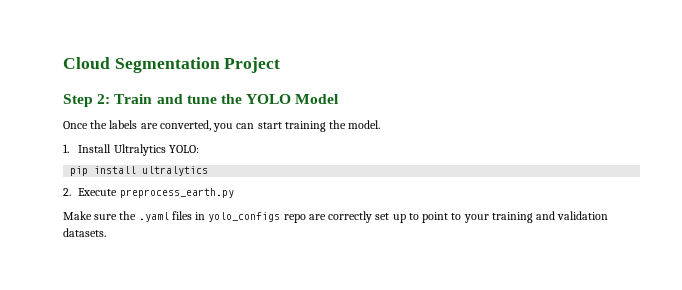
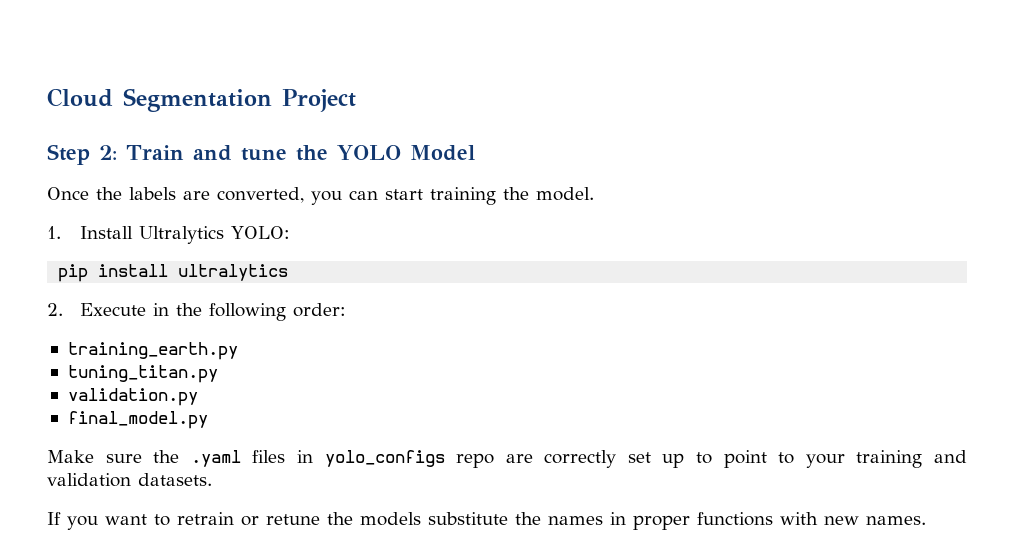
[119,188,234,198] preprocess_earth.py -> [153,303,347,321] [67,342,238,360] [67,365,218,383] [67,388,198,406] [67,411,208,429] in the following order: // training_earth.py // tuning_titan.py // validation.py // final_model.py
(106, 232) none -> [47,512,926,530] // If you want to retrain or retune the models substitute the names in proper functions with new names.

